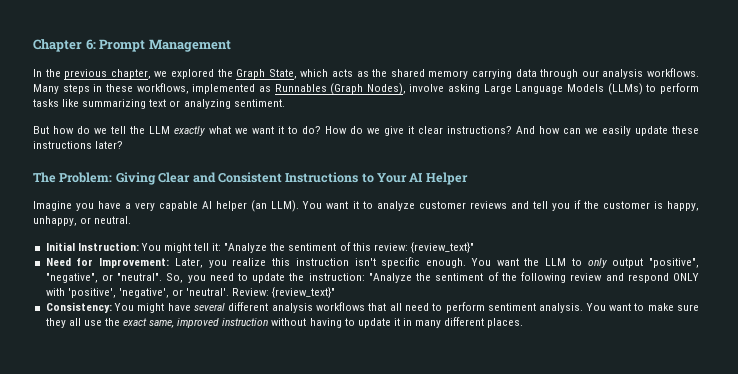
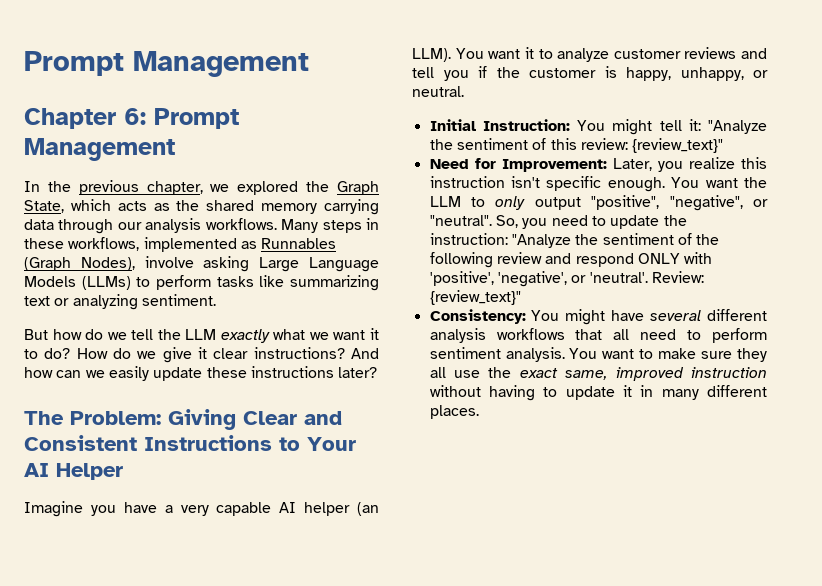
(33, 45) none -> [24,51,309,77] Prompt Management //

